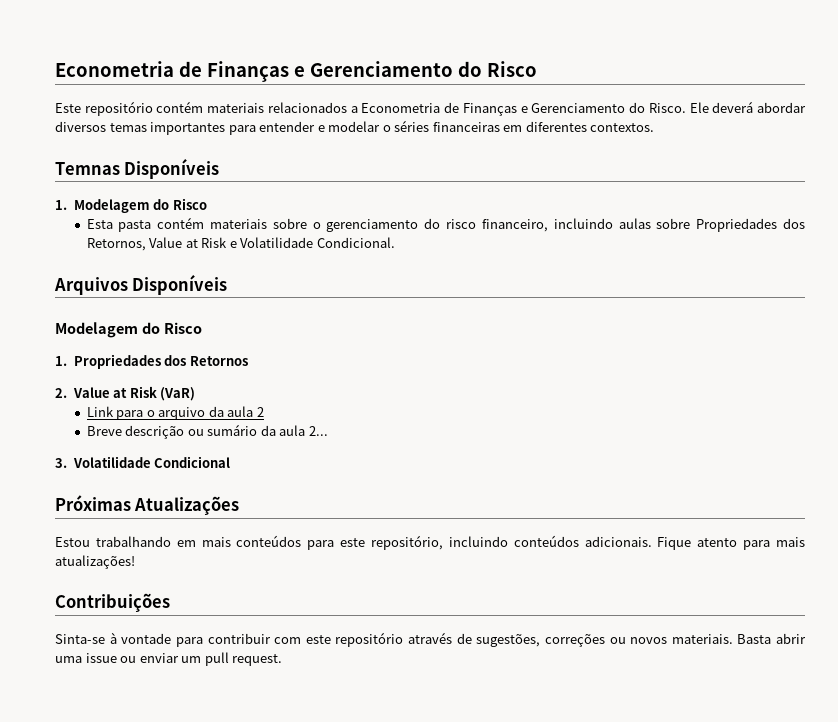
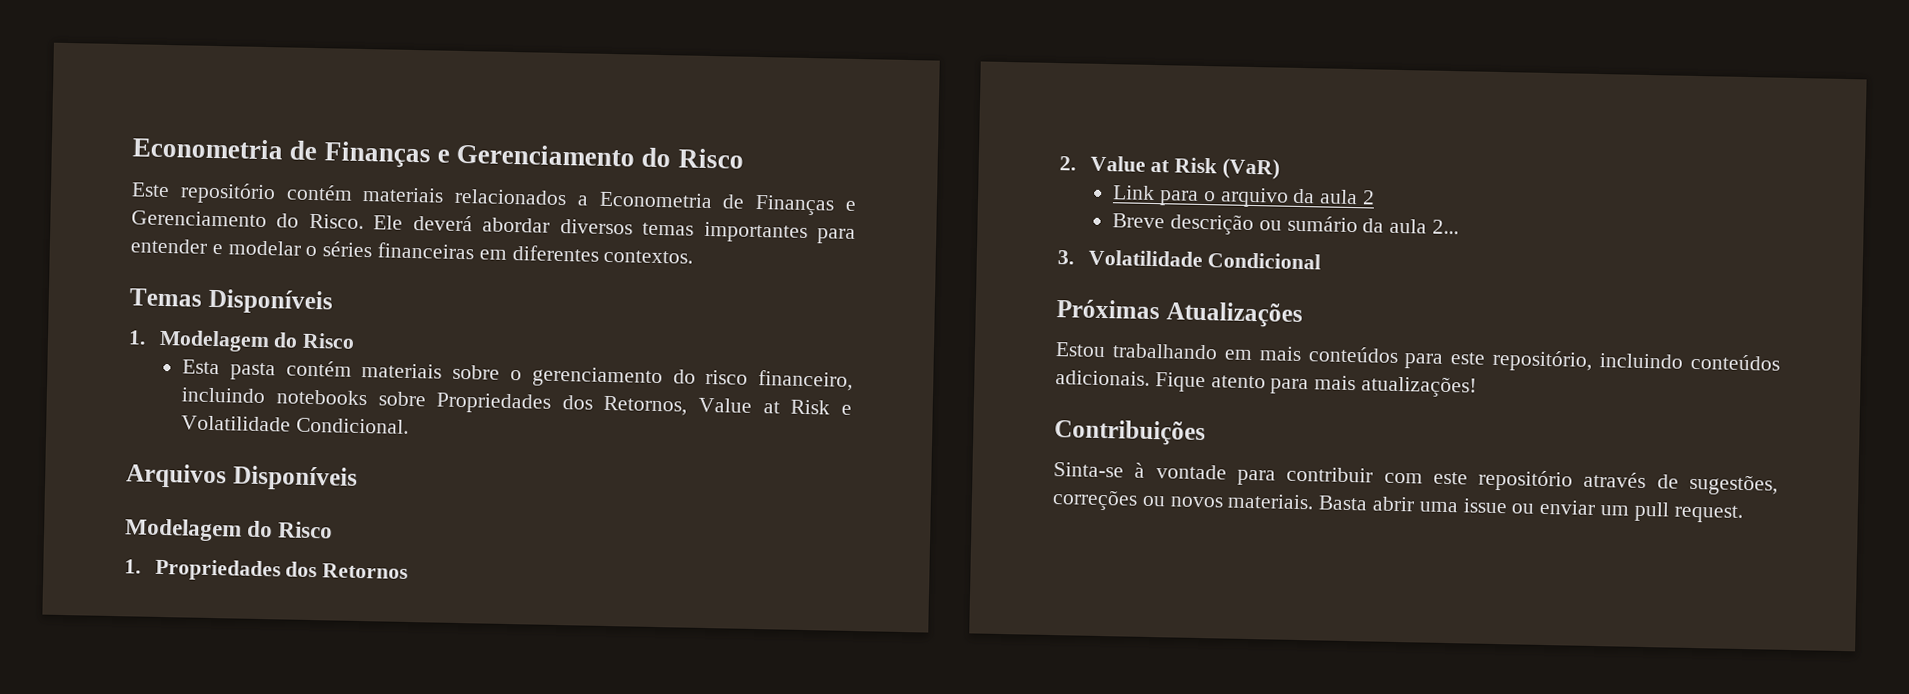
[55,162,120,175] Temnas -> [129,288,203,307] Temas
[618,218,651,229] aulas -> [275,389,367,406] notebooks

